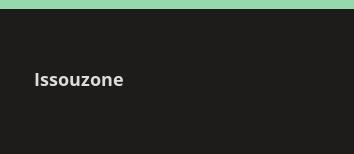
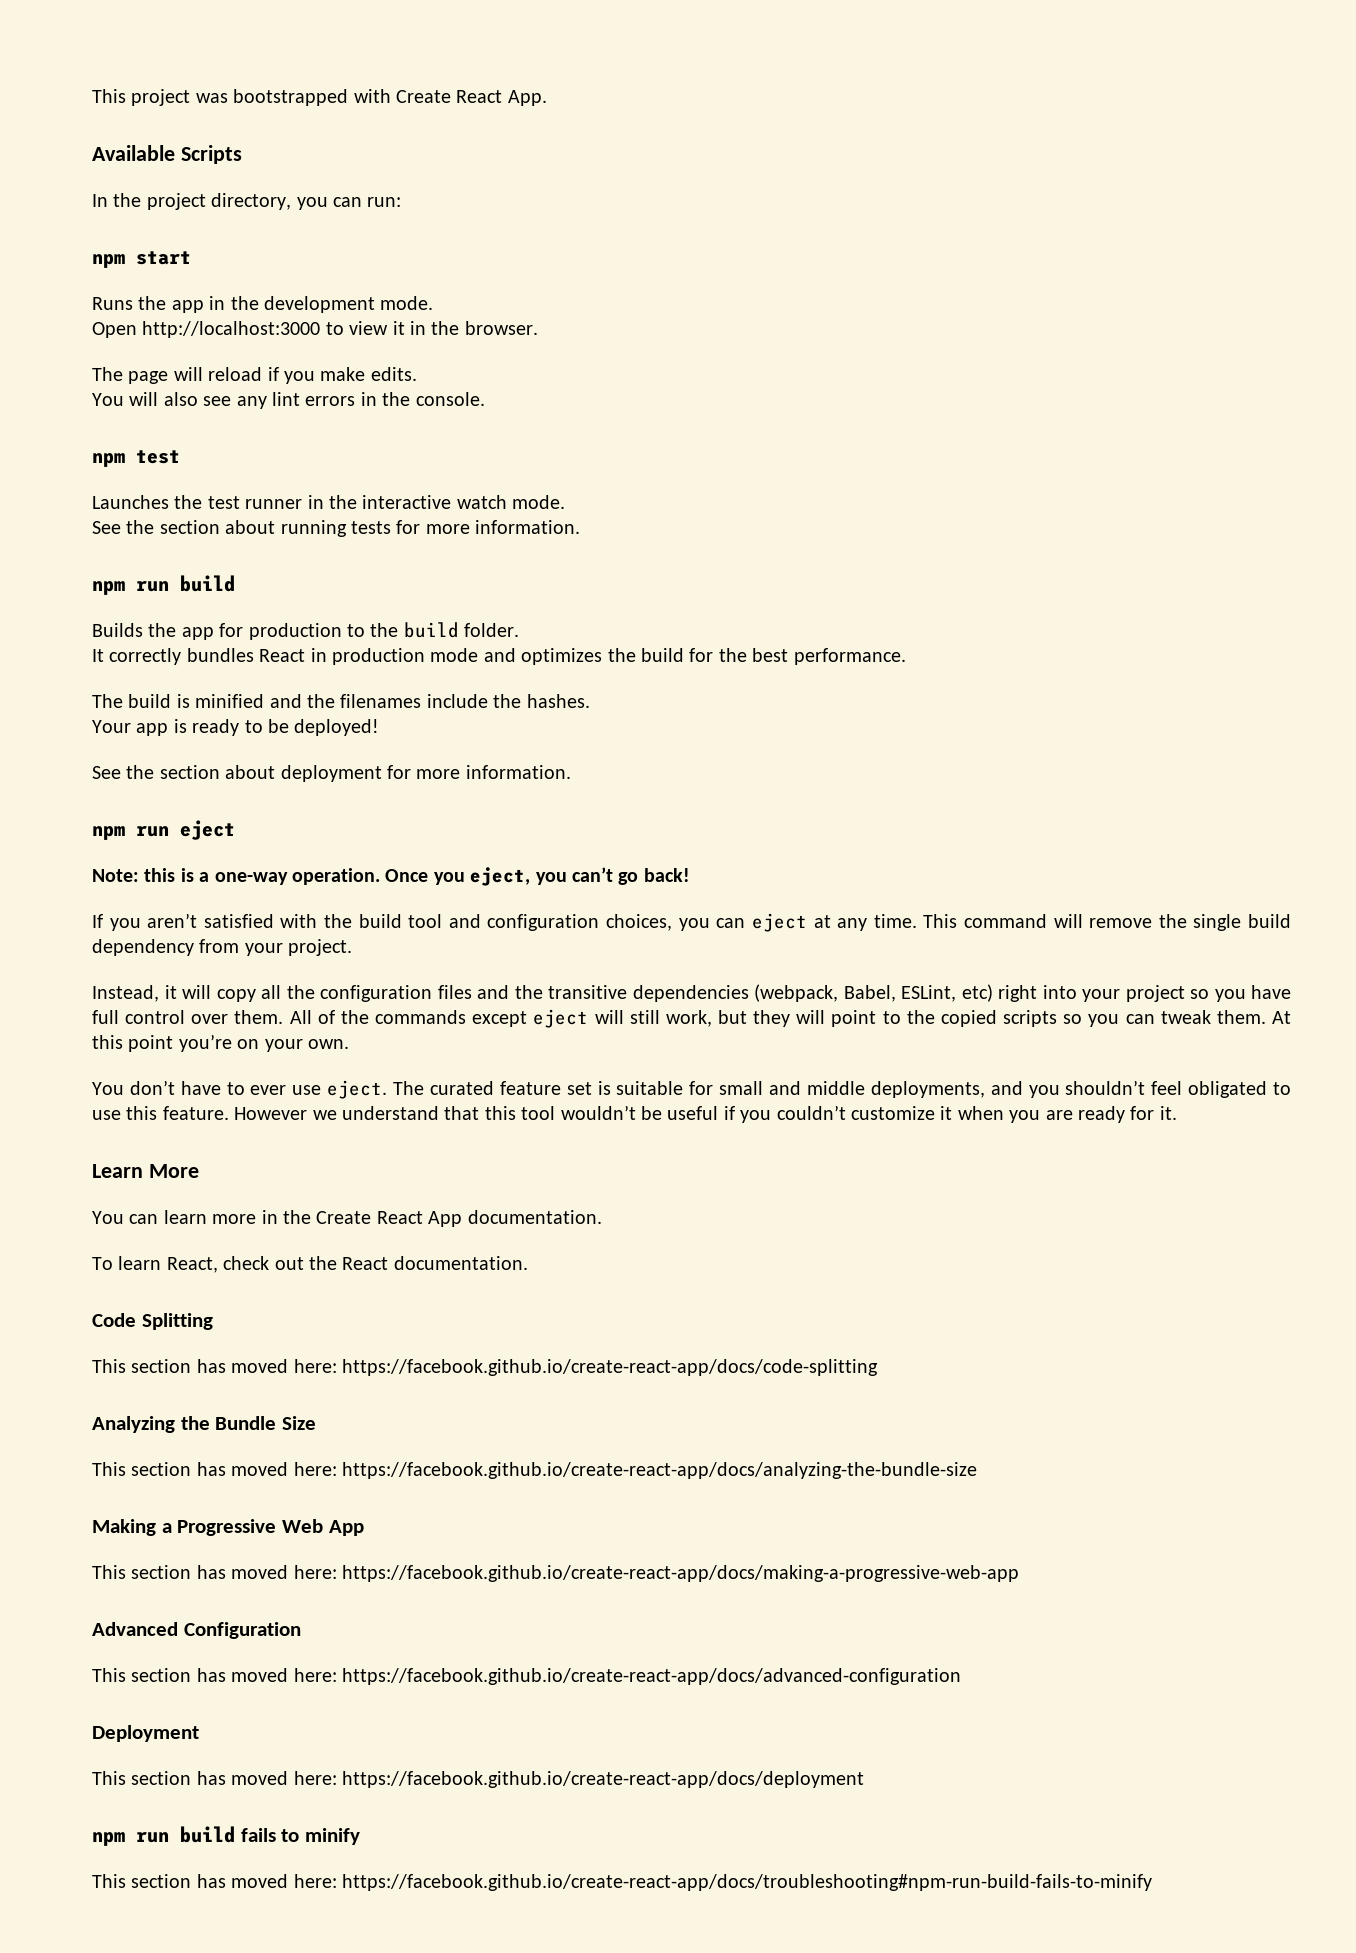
[34,73,124,86] Issouzone -> [92,89,547,106] [92,145,242,164] [92,193,402,210] [92,251,191,268] [92,296,434,313] [92,321,538,338] [92,367,417,384] [92,392,485,409] [92,450,180,467] [92,495,566,509] [92,520,581,537] [92,575,235,595] [92,622,520,640] [92,648,906,665] [92,694,590,708] [92,719,380,736] [92,765,571,782] [92,820,235,840] [92,867,690,886] [92,913,1291,932] [92,939,353,956] [92,984,1291,1002] [92,1009,1292,1028] [92,1034,349,1052] [92,1080,1291,1099] [92,1105,1177,1123] [92,1164,199,1178] [92,1210,602,1227] [92,1256,528,1273] [92,1313,213,1330] [92,1359,878,1376] [92,1416,317,1433] [92,1462,977,1479] [92,1519,364,1536] [92,1565,1019,1582] [92,1622,301,1639] [92,1668,961,1685] [92,1725,199,1742] [92,1771,864,1788] [92,1826,361,1846] [92,1874,1152,1891] This project was bootstrapped with Create React App. // Available Scripts // In the project directory, you can run: // npm start // Runs the app in the development mode. // Open http://localhost:3000 to view it in the browser. // The page will reload if you make edits. // You will also see any lint errors in the console. // npm test // Launches the test runner in the interactive watch mode. // See the section about running tests for more information. // npm run build // Builds the app for production to the build folder. // It correctly bundles React in production mode and optimizes the build for the best performance. // The build is minified and the filenames include the hashes. // Your app is ready to be deployed! // See the section about deployment for more information. // npm run eject // Note: this is a one-way operation. Once you eject, you can’t go back! // If you aren’t satisfied with the build tool and configuration choices, you can eject at any time. This command will remove the single build dependency from your project. // Instead, it will copy all the configuration files and the transitive dependencies (webpack, Babel, ESLint, etc) right into your project so you have full control over them. All of the commands except eject will still work, but they will point to the copied scripts so you can tweak them. At this point you’re on your own. // You don’t have to ever use eject. The curated feature set is suitable for small and middle deployments, and you shouldn’t feel obligated to use this feature. However we understand that this tool wouldn’t be useful if you couldn’t customize it when you are ready for it. // Learn More // You can learn more in the Create React App documentation. // To learn React, check out the React documentation. // Code Splitting // This section has moved here: https://facebook.github.io/create-react-app/docs/code-splitting // Analyzing the Bundle Size // This section has moved here: https://facebook.github.io/create-react-app/docs/analyzing-the-bundle-size // Making a Progressive Web App // This section has moved here: https://facebook.github.io/create-react-app/docs/making-a-progressive-web-app // Advanced Configuration // This section has moved here: https://facebook.github.io/create-react-app/docs/advanced-configuration // Deployment // This section has moved here: https://facebook.github.io/create-react-app/docs/deployment // npm run build fails to minify // This section has moved here: https://facebook.github.io/create-react-app/docs/troubleshooting#npm-run-build-fails-to-minify

